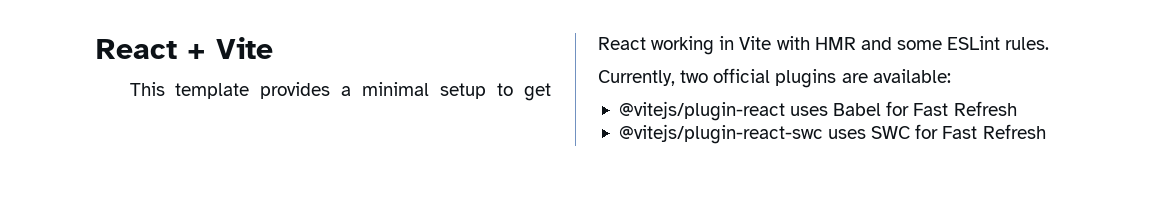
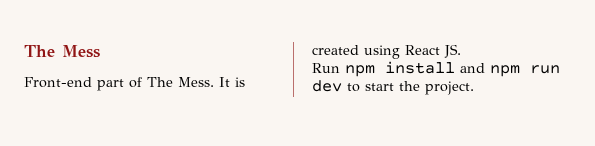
[96,37,273,59] [129,82,551,101] [598,36,1050,55] [598,68,951,88] [618,101,1017,121] [618,124,1046,144] React + Vite // This template provides a minimal setup to get React working in Vite with HMR and some ESLint rules. // Currently, two official plugins are available: // @vitejs/plugin-react uses Babel for Fast Refresh // @vitejs/plugin-react-swc uses SWC for Fast Refresh -> [24,45,100,58] [24,77,245,91] [312,44,461,59] [312,61,560,77] [312,80,474,95] The Mess // Front-end part of The Mess. It is created using React JS. // Run npm install and npm run dev to start the project.

